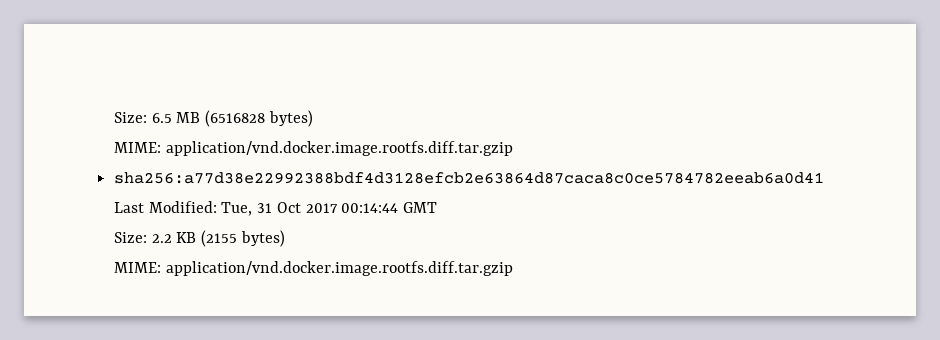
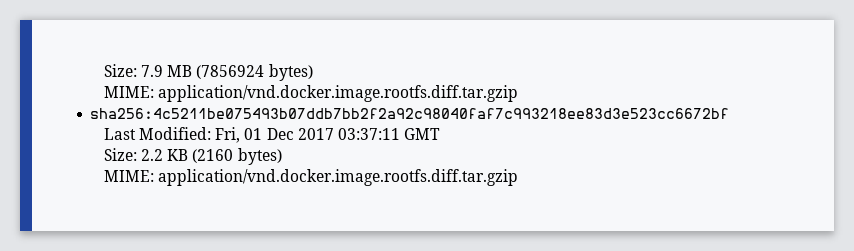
[113,110,266,127] Size: 6.5 MB (6516828 -> [103,64,265,79] Size: 7.9 MB (7856924
[113,172,824,184] sha256:a77d38e22992388bdf4d3128efcb2e63864d87caca8c0ce5784782eeab6a0d41 -> [90,108,730,119] sha256:4c5211be075493b07ddb7bb2f2a92c98040faf7c993218ee83d3e523cc6672bf
[221,202,399,216] Tue, 31 Oct 2017 00:14:44 -> [215,127,400,143] Fri, 01 Dec 2017 03:37:11
[201,230,238,247] (2155 -> [192,149,234,163] (2160

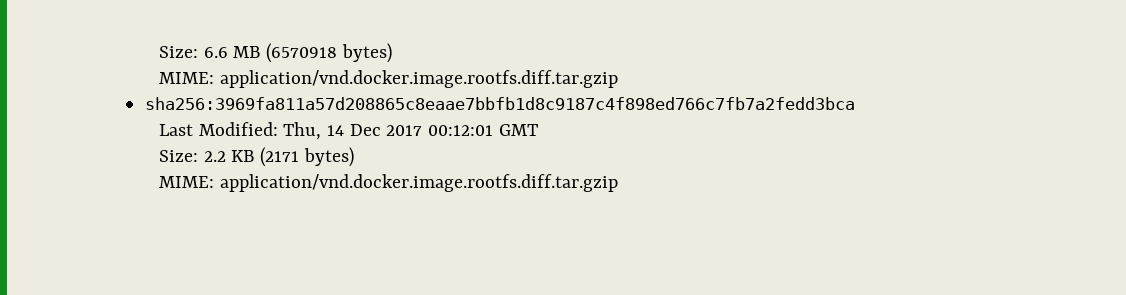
[103,64,265,79] Size: 7.9 MB (7856924 -> [158,43,337,63] Size: 6.6 MB (6570918
[90,108,730,119] sha256:4c5211be075493b07ddb7bb2f2a92c98040faf7c993218ee83d3e523cc6672bf -> [145,97,856,110] sha256:3969fa811a57d208865c8eaae7bbfb1d8c9187c4f898ed766c7fb7a2fedd3bca
[215,127,263,143] Fri, 01 -> [283,122,344,140] Thu, 14
[337,128,400,140] 03:37:11 -> [427,125,493,136] 00:12:01
[192,149,234,163] (2160 -> [259,147,299,167] (2171

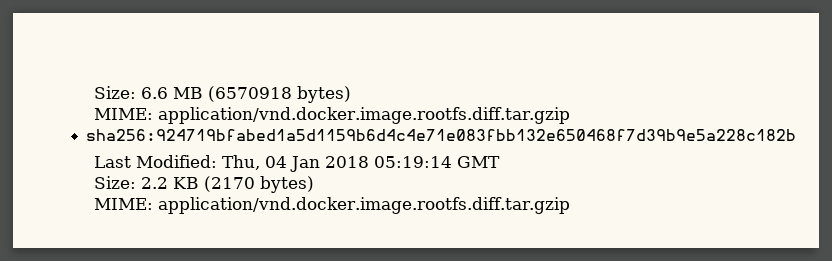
[145,97,856,110] sha256:3969fa811a57d208865c8eaae7bbfb1d8c9187c4f898ed766c7fb7a2fedd3bca -> [86,129,797,141] sha256:924719bfabed1a5d1159b6d4c4e71e083fbb132e650468f7d39b9e5a228c182b
[326,124,493,136] 14 Dec 2017 00:12:01 -> [264,156,452,172] 04 Jan 2018 05:19:14
[259,147,299,167] (2171 -> [203,176,255,192] (2170

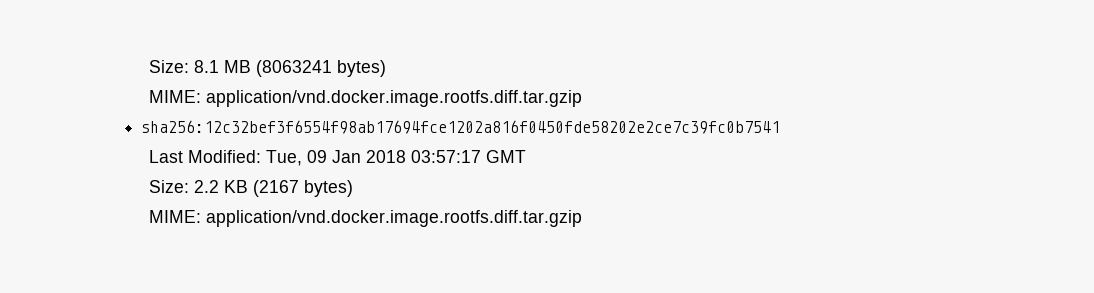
[93,86,292,102] Size: 6.6 MB (6570918 -> [149,60,333,77] Size: 8.1 MB (8063241
[86,129,797,141] sha256:924719bfabed1a5d1159b6d4c4e71e083fbb132e650468f7d39b9e5a228c182b -> [141,120,781,134] sha256:12c32bef3f6554f98ab17694fce1202a816f0450fde58202e2ce7c39fc0b7541
[221,155,287,170] Thu, 04 -> [266,150,328,166] Tue, 09
[373,156,452,168] 05:19:14 -> [411,150,482,163] 03:57:17
[203,176,255,192] (2170 -> [253,180,300,197] (2167

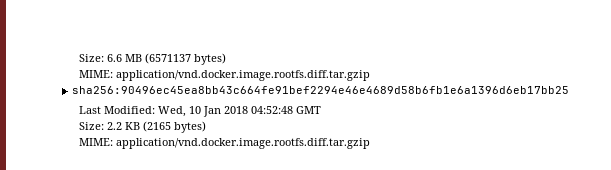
[149,60,333,77] Size: 8.1 MB (8063241 -> [79,53,192,64] Size: 6.6 MB (6571137
[141,120,781,134] sha256:12c32bef3f6554f98ab17694fce1202a816f0450fde58202e2ce7c39fc0b7541 -> [72,86,570,94] sha256:90496ec45ea8bb43c664fe91bef2294e46e4689d58b6fb1e6a1396d6eb17bb25
[266,150,328,166] Tue, 09 -> [158,106,202,117] Wed, 10
[411,150,482,163] 03:57:17 -> [251,106,294,114] 04:52:48
[253,180,300,197] (2167 -> [143,121,172,132] (2165

